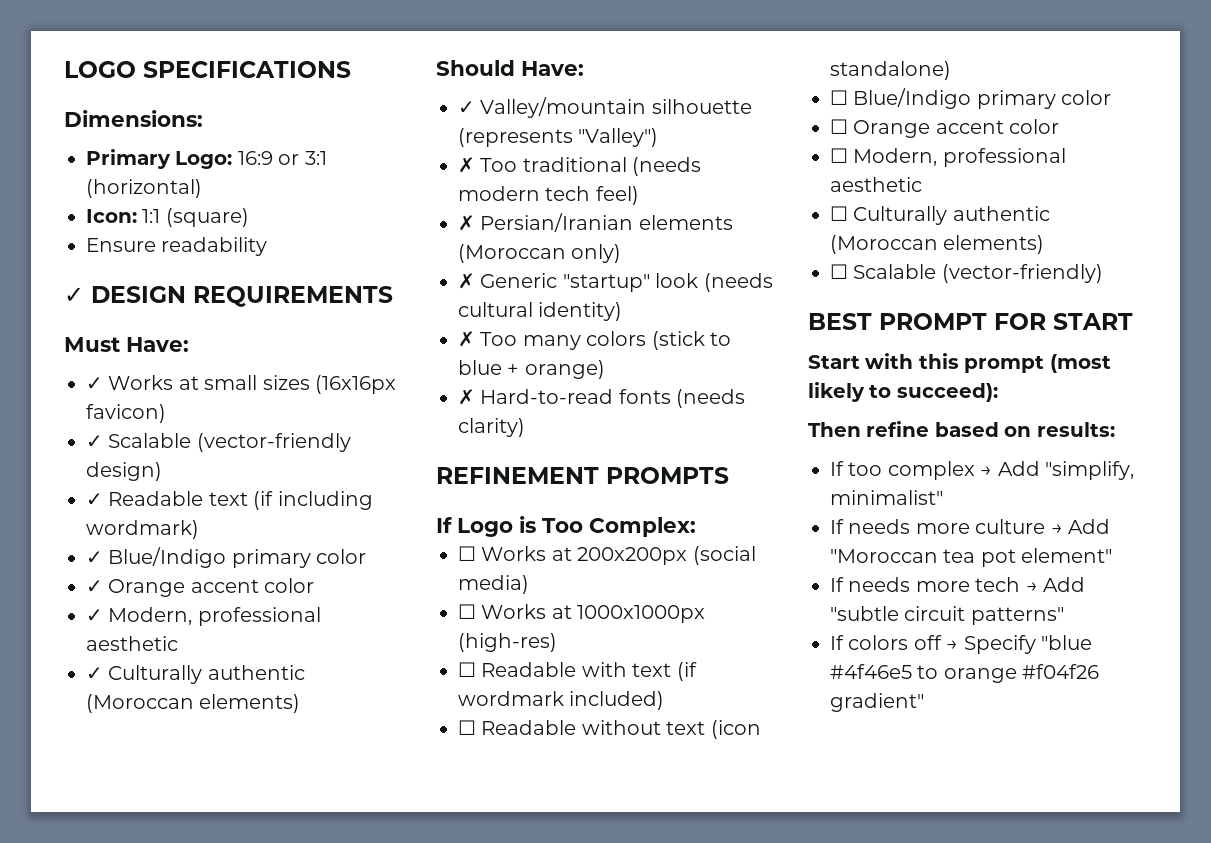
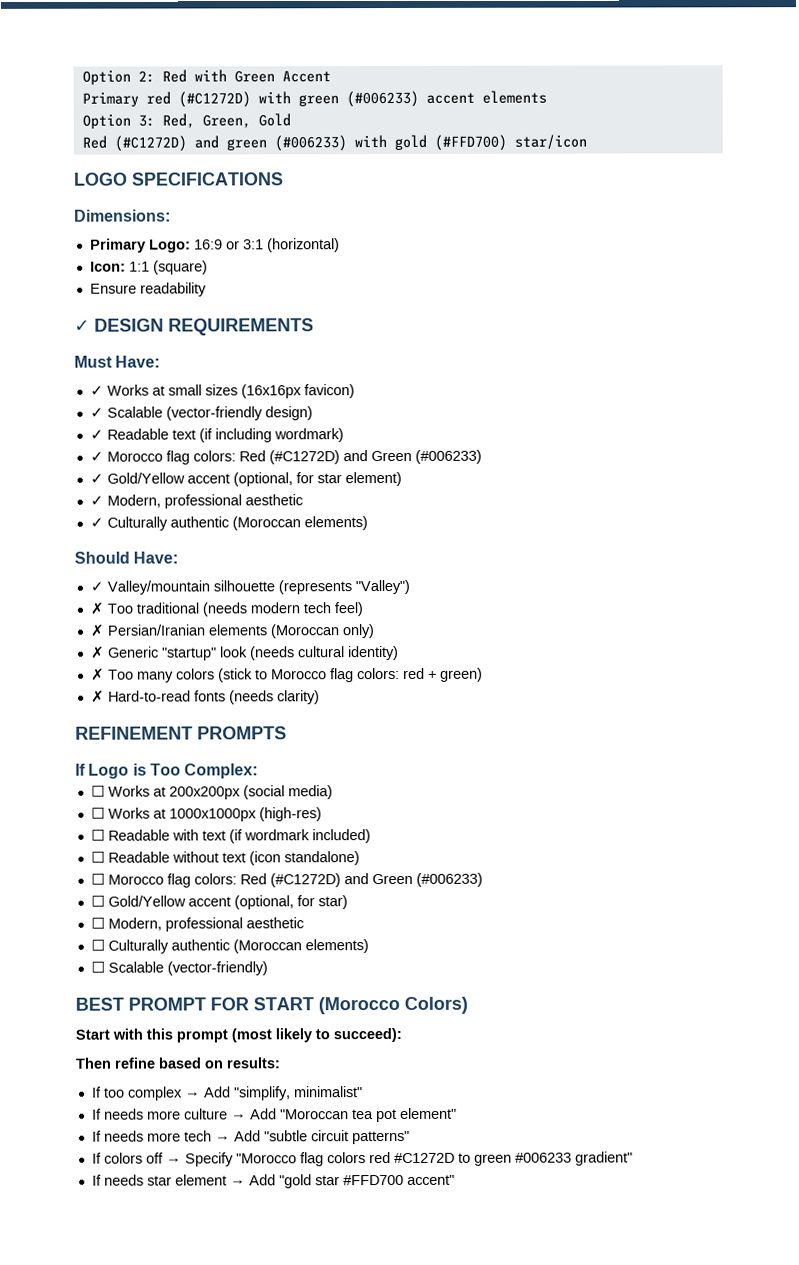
(64, 69) none -> [81,69,331,85] [81,90,547,108] [81,113,291,129] [81,134,587,152] Option 2: Red with Green Accent // Primary red (#C1272D) with green (#006233) accent elements // Option 3: Red, Green, Gold // Red (#C1272D) and green (#006233) with gold (#FFD700) star/icon //
[108,547,367,568] [86,578,315,597] Blue/Indigo primary color // ✓ Orange accent color -> [106,449,482,465] [89,471,402,487] Morocco flag colors: Red (#C1272D) and Green (#006233) // ✓ Gold/Yellow accent (optional, for star element)
[458,360,605,379] blue + orange) -> [270,667,483,683] Morocco flag colors: red + green)
[853,88,1112,109] [830,119,1060,138] Blue/Indigo primary color // ☐ Orange accent color -> [107,872,483,888] [90,895,348,910] Morocco flag colors: Red (#C1272D) and Green (#006233) // ☐ Gold/Yellow accent (optional, for star)
(1133, 321) none -> [318,996,468,1015] (Morocco Colors)
[1041,635,1092,650] [830,664,1100,683] [830,693,924,712] "blue #4f46e5 to orange #f04f26 gradient" -> [235,1151,633,1167] [91,1174,455,1189] "Morocco flag colors red #C1272D to green #006233 gradient" // If needs star element → Add "gold star #FFD700 accent"

